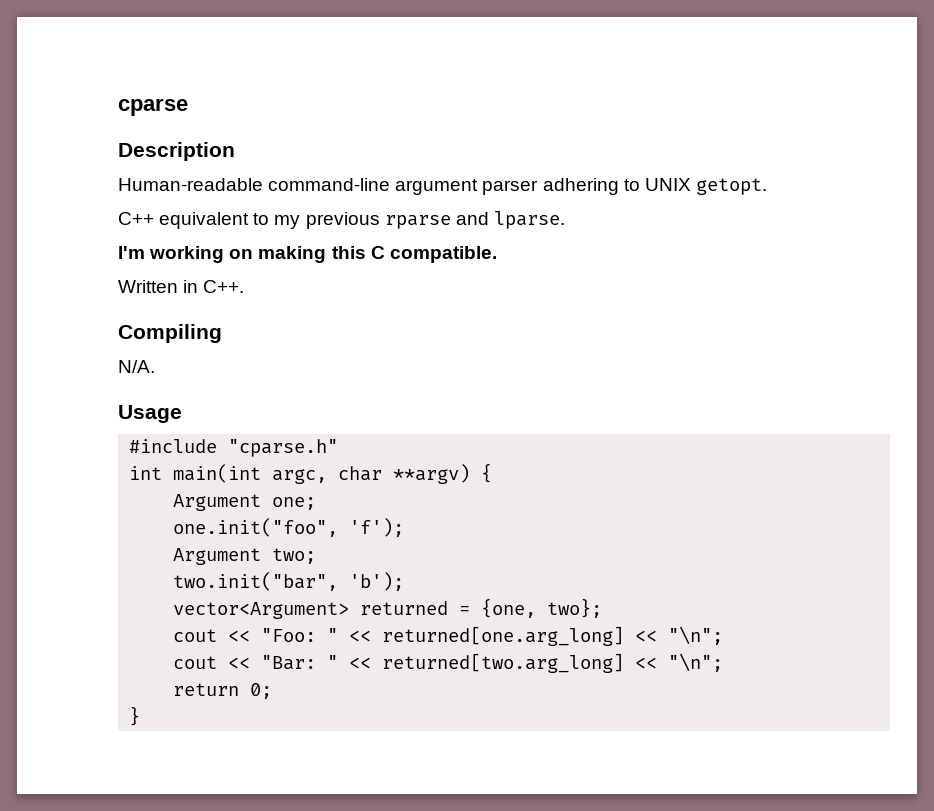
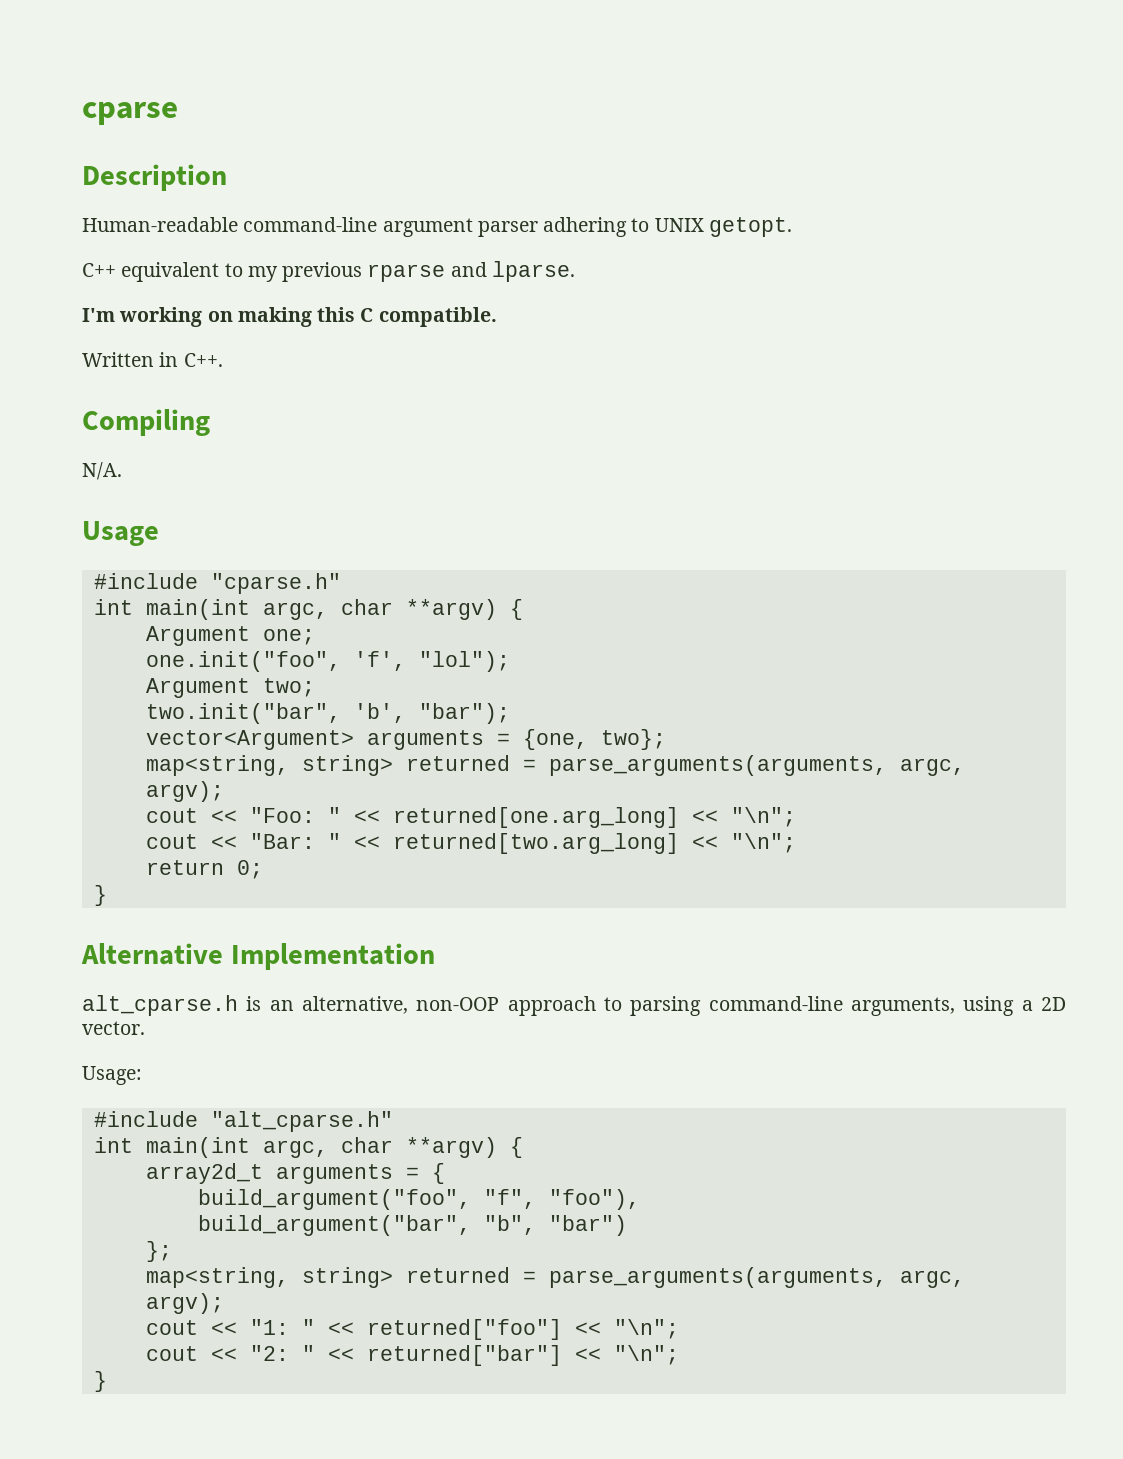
[349,518,405,537] 'f'); -> [353,651,510,672] 'f', "lol");
[349,572,405,591] 'b'); -> [353,703,510,724] 'b', "bar");
[360,601,449,615] returned -> [366,730,484,750] arguments
(603, 608) none -> [145,755,965,776] [145,781,224,802] // map<string, string> returned = parse_arguments(arguments, argc, argv);
(141, 716) none -> [81,943,435,970] [82,995,1067,1016] [82,1021,145,1035] [82,1066,142,1085] [93,1111,393,1132] [93,1137,523,1158] [145,1163,445,1184] [197,1189,640,1210] [197,1215,627,1236] [145,1241,172,1262] [145,1267,965,1288] [145,1293,224,1314] [145,1319,679,1340] [145,1345,679,1366] [93,1371,107,1392] // Alternative Implementation // alt_cparse.h is an alternative, non-OOP approach to parsing command-line arguments, using a 2D vector. // Usage: // #include "alt_cparse.h" // int main(int argc, char **argv) { // array2d_t arguments = { // build_argument("foo", "f", "foo"), // build_argument("bar", "b", "bar") // }; // map<string, string> returned = parse_arguments(arguments, argc, argv); // cout << "1: " << returned["foo"] << "\n"; // cout << "2: " << returned["bar"] << "\n"; // }

